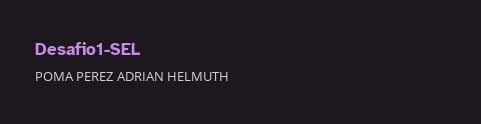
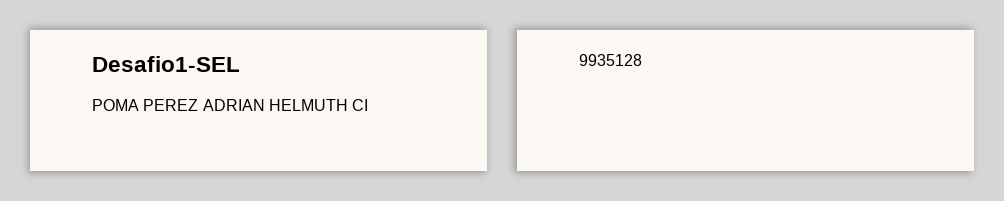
(230, 76) none -> [352,99,369,111] [579,54,642,66] CI 9935128

